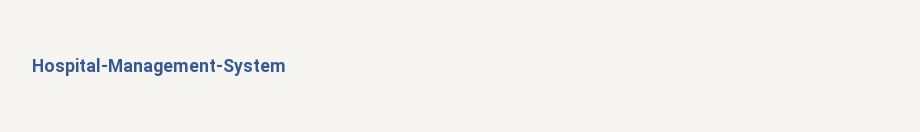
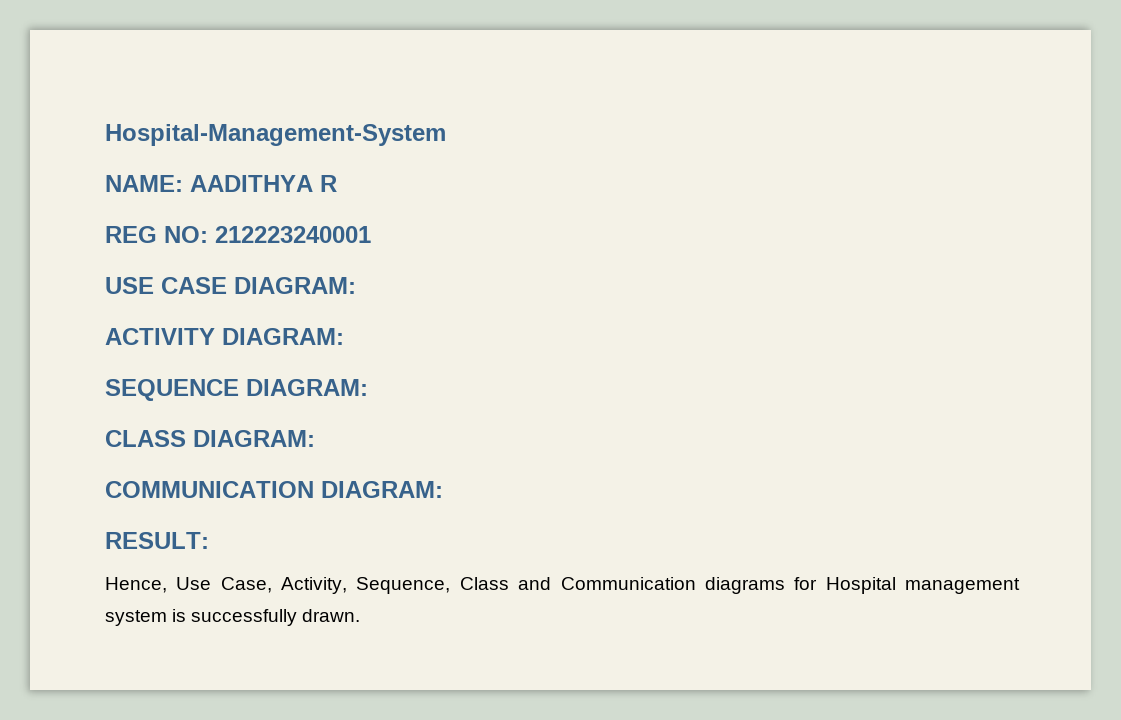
(286, 67) none -> [105,175,337,192] [105,226,371,243] [105,277,356,294] [105,328,344,345] [105,379,368,401] [105,430,315,447] [105,481,443,498] [105,532,209,549] [105,577,1021,594] [105,609,361,626] // NAME: AADITHYA R // REG NO: 212223240001 // USE CASE DIAGRAM: // ACTIVITY DIAGRAM: // SEQUENCE DIAGRAM: // CLASS DIAGRAM: // COMMUNICATION DIAGRAM: // RESULT: // Hence, Use Case, Activity, Sequence, Class and Communication diagrams for Hospital management system is successfully drawn.

